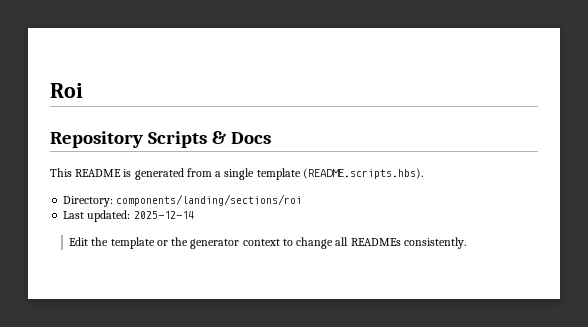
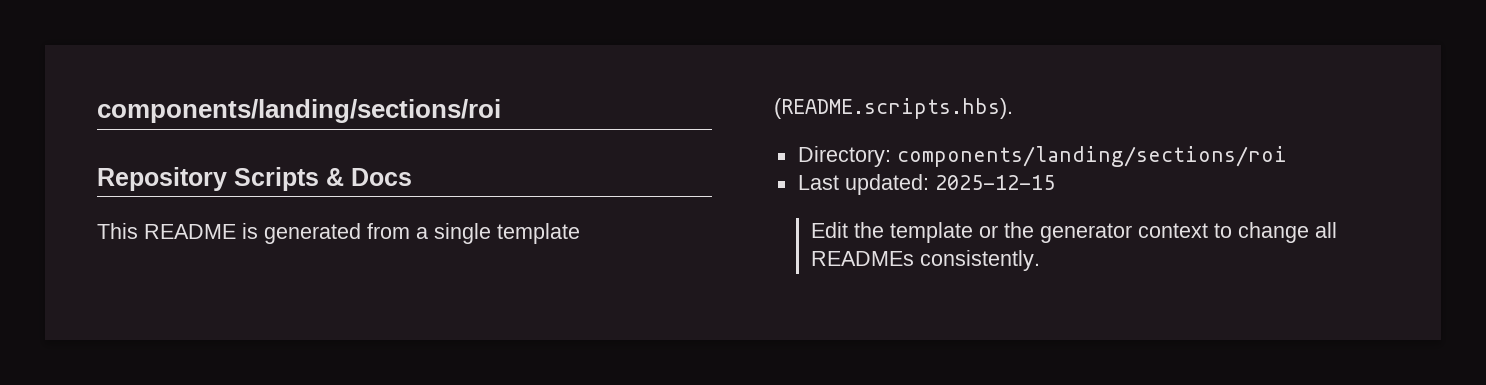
[50,83,83,98] Roi -> [97,99,501,123] components/landing/sections/roi
[133,211,194,219] 2025-12-14 -> [934,175,1055,190] 2025-12-15

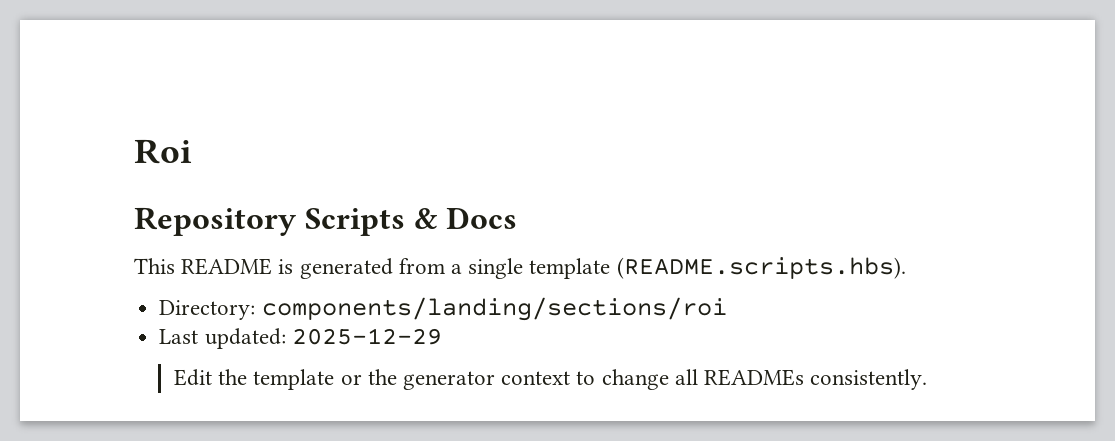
[97,99,501,123] components/landing/sections/roi -> [134,139,192,164] Roi
[934,175,1055,190] 2025-12-15 -> [291,328,442,345] 2025-12-29

